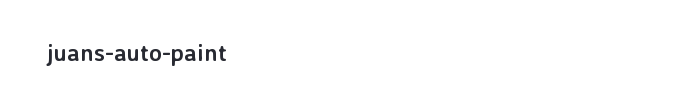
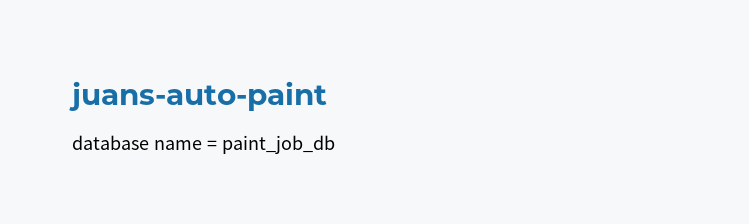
(227, 55) none -> [72,135,335,154] // database name = paint_job_db

